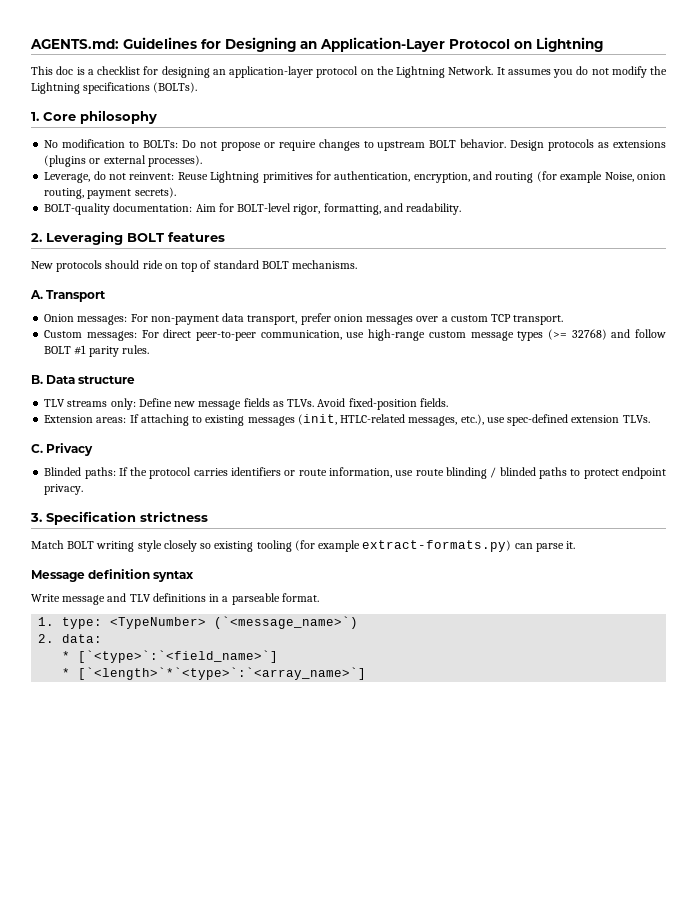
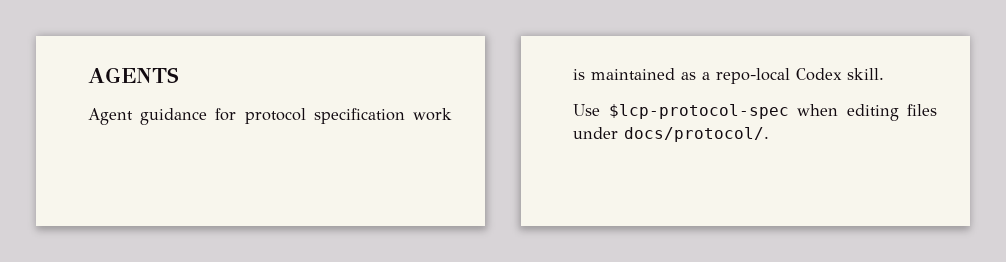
[30,37,603,52] [31,66,667,78] [31,82,198,94] [31,110,157,124] [44,139,666,151] [44,155,202,167] [44,171,666,183] [44,187,176,199] [44,203,462,215] [31,231,225,245] [31,260,358,272] [30,290,107,302] [44,313,564,325] [44,329,666,341] [44,345,149,357] [31,375,136,384] [44,398,448,410] [44,414,650,426] [31,443,94,456] [44,467,666,479] [44,484,84,495] [30,511,208,525] [31,540,576,552] [31,569,195,582] [31,593,319,605] [38,616,359,629] [38,634,103,643] [62,650,279,663] [62,667,367,680] AGENTS.md: Guidelines for Designing an Application-Layer Protocol on Lightning // This doc is a checklist for designing an application-layer protocol on the Lightning Network. It assumes you do not modify the Lightning specifications (BOLTs). // 1. Core philosophy // No modification to BOLTs: Do not propose or require changes to upstream BOLT behavior. Design protocols as extensions (plugins or external processes). // Leverage, do not reinvent: Reuse Lightning primitives for authentication, encryption, and routing (for example Noise, onion routing, payment secrets). // BOLT-quality documentation: Aim for BOLT-level rigor, formatting, and readability. // 2. Leveraging BOLT features // New protocols should ride on top of standard BOLT mechanisms. // A. Transport // Onion messages: For non-payment data transport, prefer onion messages over a custom TCP transport. // Custom messages: For direct peer-to-peer communication, use high-range custom message types (>= 32768) and follow BOLT #1 parity rules. // B. Data structure // TLV streams only: Define new message fields as TLVs. Avoid fixed-position fields. // Extension areas: If attaching to existing messages (init, HTLC-related messages, etc.), use spec-defined extension TLVs. // C. Privacy // Blinded paths: If the protocol carries identifiers or route information, use route blinding / blinded paths to protect endpoint privacy. // 3. Specification strictness // Match BOLT writing style closely so existing tooling (for example extract-formats.py) can parse it. // Message definition syntax // Write message and TLV definitions in a parseable format. // 1. type: <TypeNumber> (`<message_name>`) // 2. data: // * [`<type>`:`<field_name>`] // * [`<length>`*`<type>`:`<array_name>`] -> [88,67,179,83] [88,108,452,125] [573,68,884,84] [573,104,937,121] [573,127,769,142] AGENTS // Agent guidance for protocol specification work is maintained as a repo-local Codex skill. // Use $lcp-protocol-spec when editing files under docs/protocol/.

